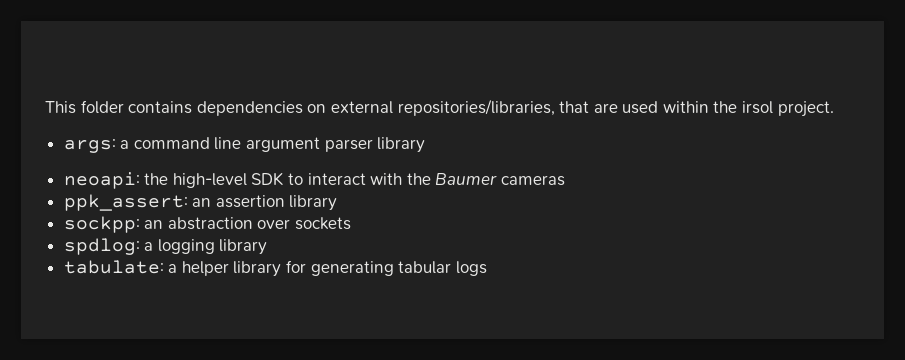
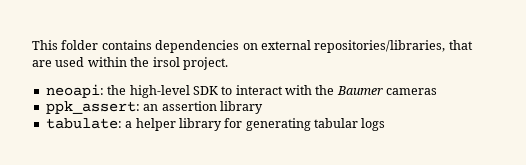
[63,137,426,153] // args: a command line argument parser library -> (228, 63) none
[63,216,352,233] [63,238,268,255] // sockpp: an abstraction over sockets // spdlog: a logging library -> (263, 107) none

